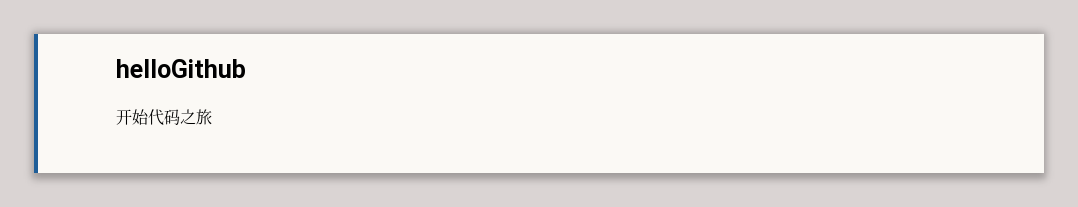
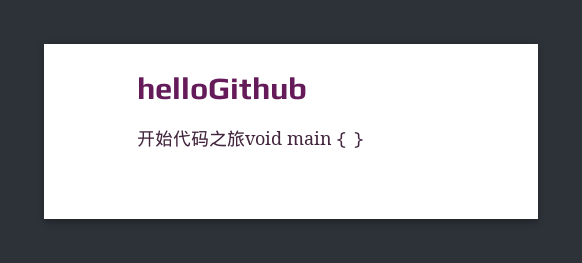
(212, 117) none -> [245,131,368,148] void main｛｝

